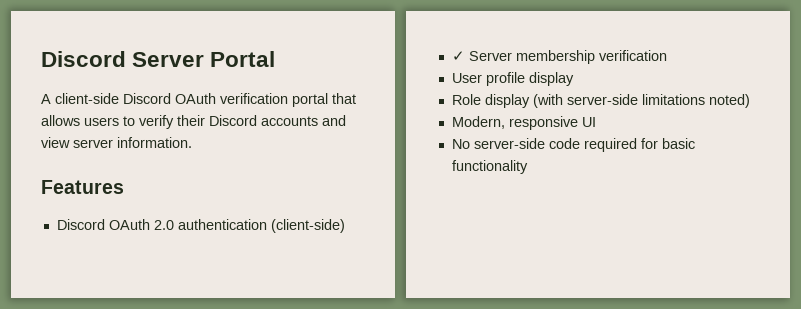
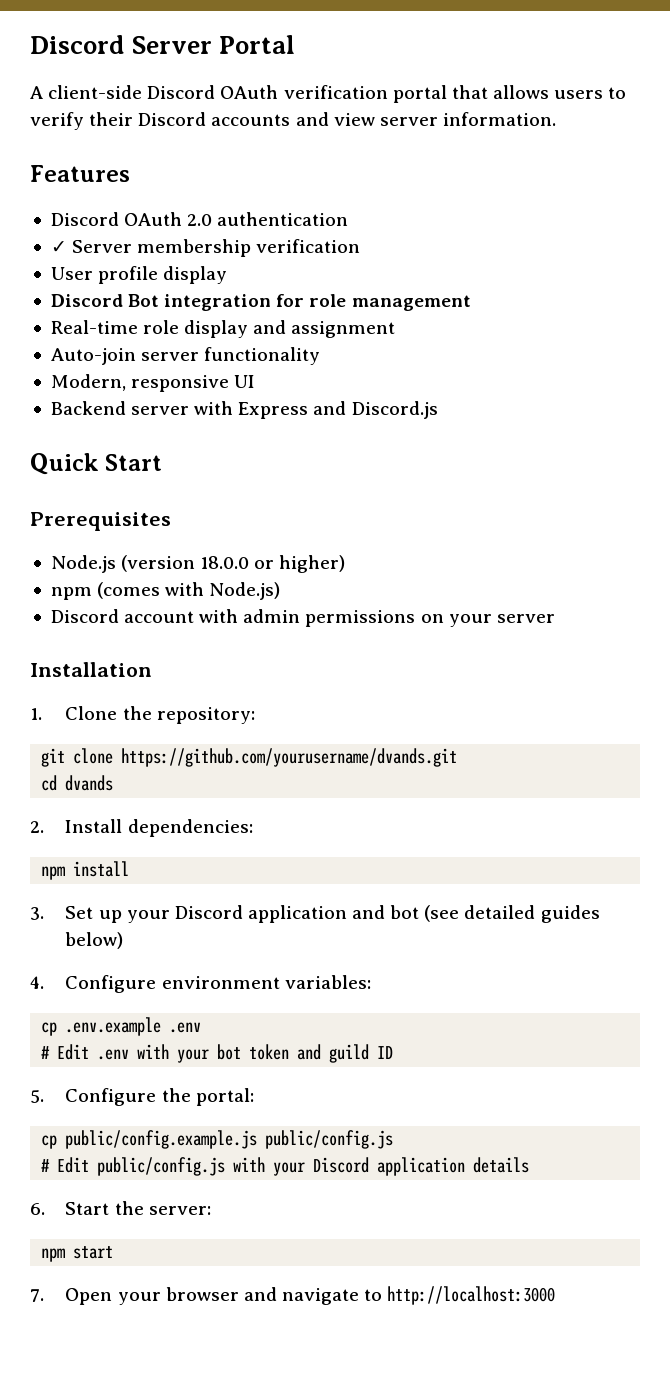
[270,219,345,233] (client-side) -> (349, 219) none
[451,94,750,108] [451,116,596,130] [451,138,695,152] [451,160,528,174] Role display (with server-side limitations noted) // Modern, responsive UI // No server-side code required for basic functionality -> [50,294,471,311] [50,320,396,338] [50,347,321,365] [50,374,256,392] [50,401,438,419] [30,453,163,475] [30,512,171,531] [50,555,346,573] [50,582,281,600] [50,609,555,627] [30,662,152,677] [30,706,255,724] [41,748,458,767] [41,775,114,791] [30,819,253,837] [41,861,130,880] [30,905,600,923] [65,932,124,949] [30,975,371,993] [41,1017,202,1036] [41,1044,394,1063] [30,1088,254,1106] [41,1130,394,1149] [41,1157,530,1176] [30,1201,211,1215] [41,1246,114,1262] [30,1286,556,1305] Discord Bot integration for role management // Real-time role display and assignment // Auto-join server functionality // Modern, responsive UI // Backend server with Express and Discord.js // Quick Start // Prerequisites // Node.js (version 18.0.0 or higher) // npm (comes with Node.js) // Discord account with admin permissions on your server // Installation // 1. Clone the repository: // git clone https://github.com/yourusername/dvands.git // cd dvands // 2. Install dependencies: // npm install // 3. Set up your Discord application and bot (see detailed guides below) // 4. Configure environment variables: // cp .env.example .env // # Edit .env with your bot token and guild ID // 5. Configure the portal: // cp public/config.example.js public/config.js // # Edit public/config.js with your Discord application details // 6. Start the server: // npm start // 7. Open your browser and navigate to http://localhost:3000

